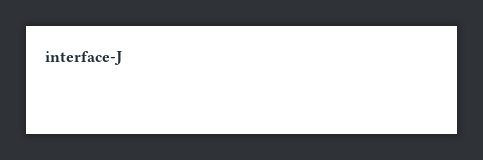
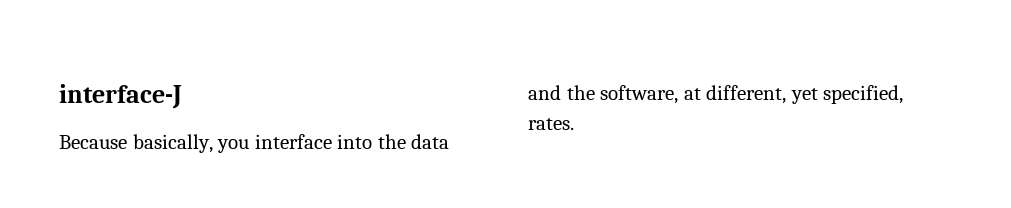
(122, 58) none -> [59,134,450,153] [528,85,904,104] [528,118,574,130] // Because basically, you interface into the data and the software, at different, yet specified, rates.

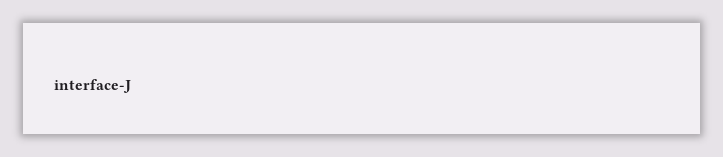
[59,134,450,153] [528,85,904,104] [528,118,574,130] // Because basically, you interface into the data and the software, at different, yet specified, rates. -> (131, 86) none

